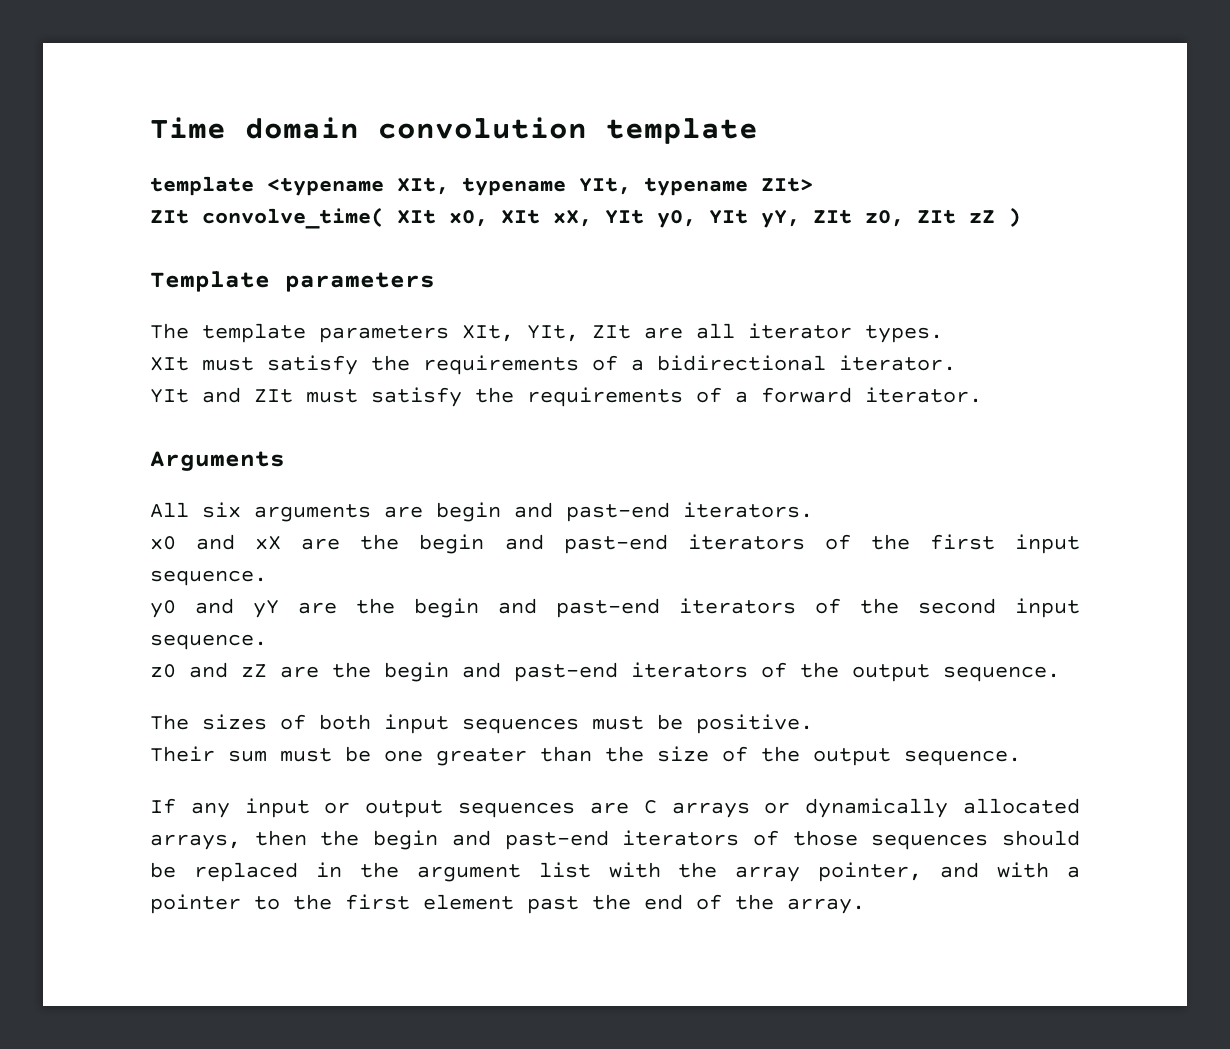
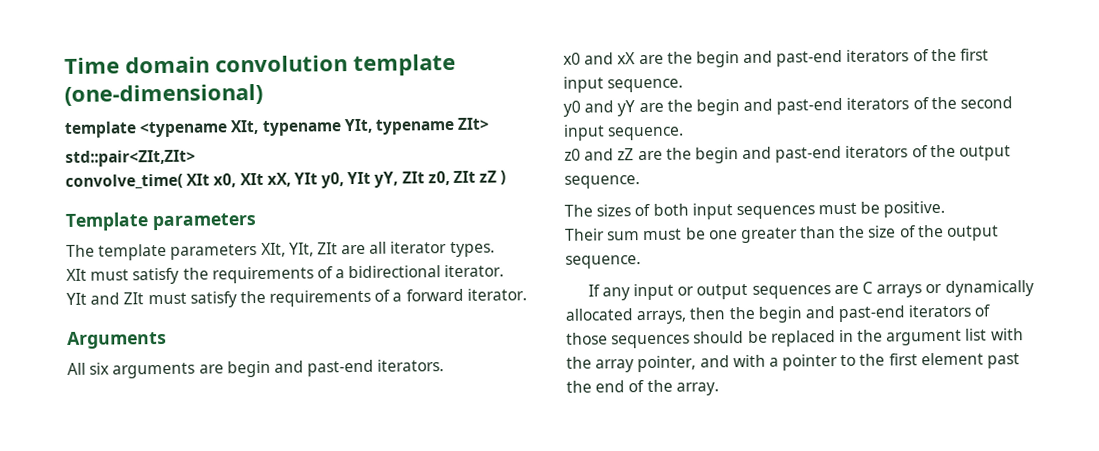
(758, 131) none -> [64,83,263,106] (one-dimensional)
[150,210,189,224] ZIt -> [65,149,196,167] std::pair<ZIt,ZIt> //

